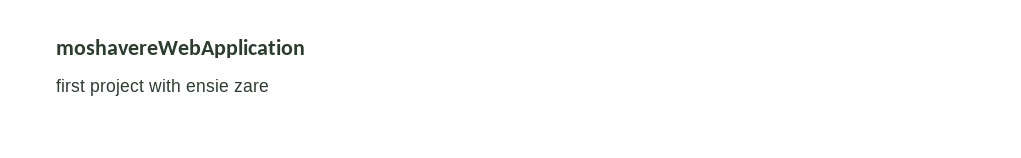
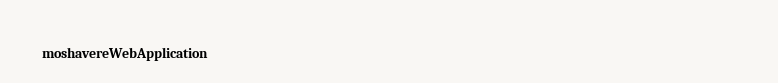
[56,79,269,96] // first project with ensie zare -> (208, 54) none

